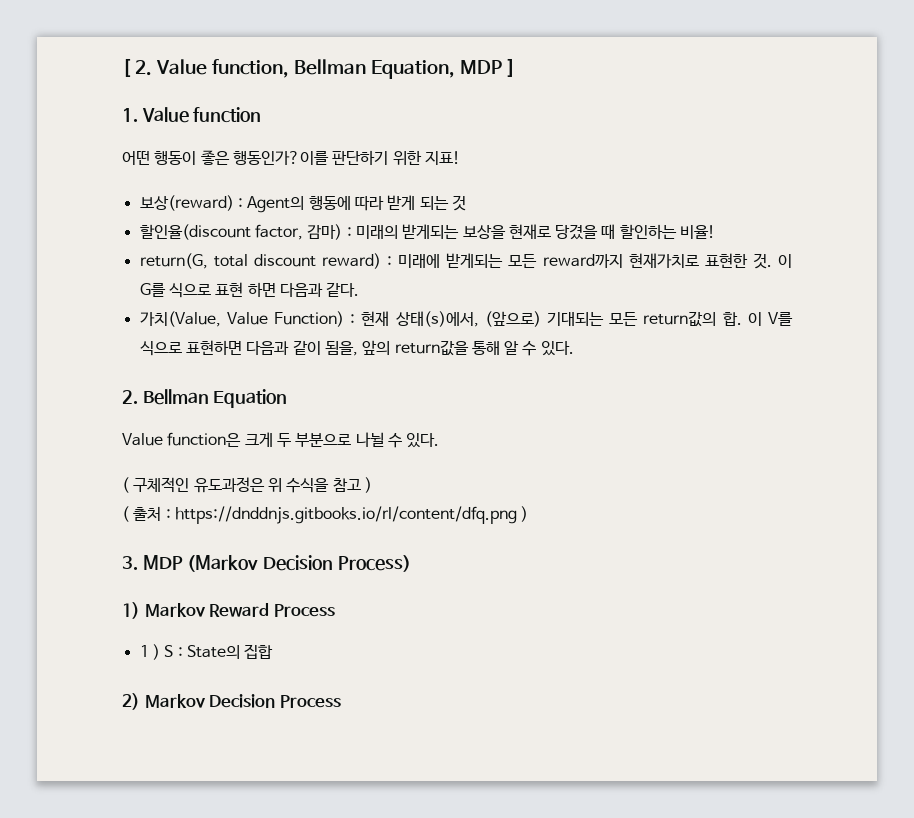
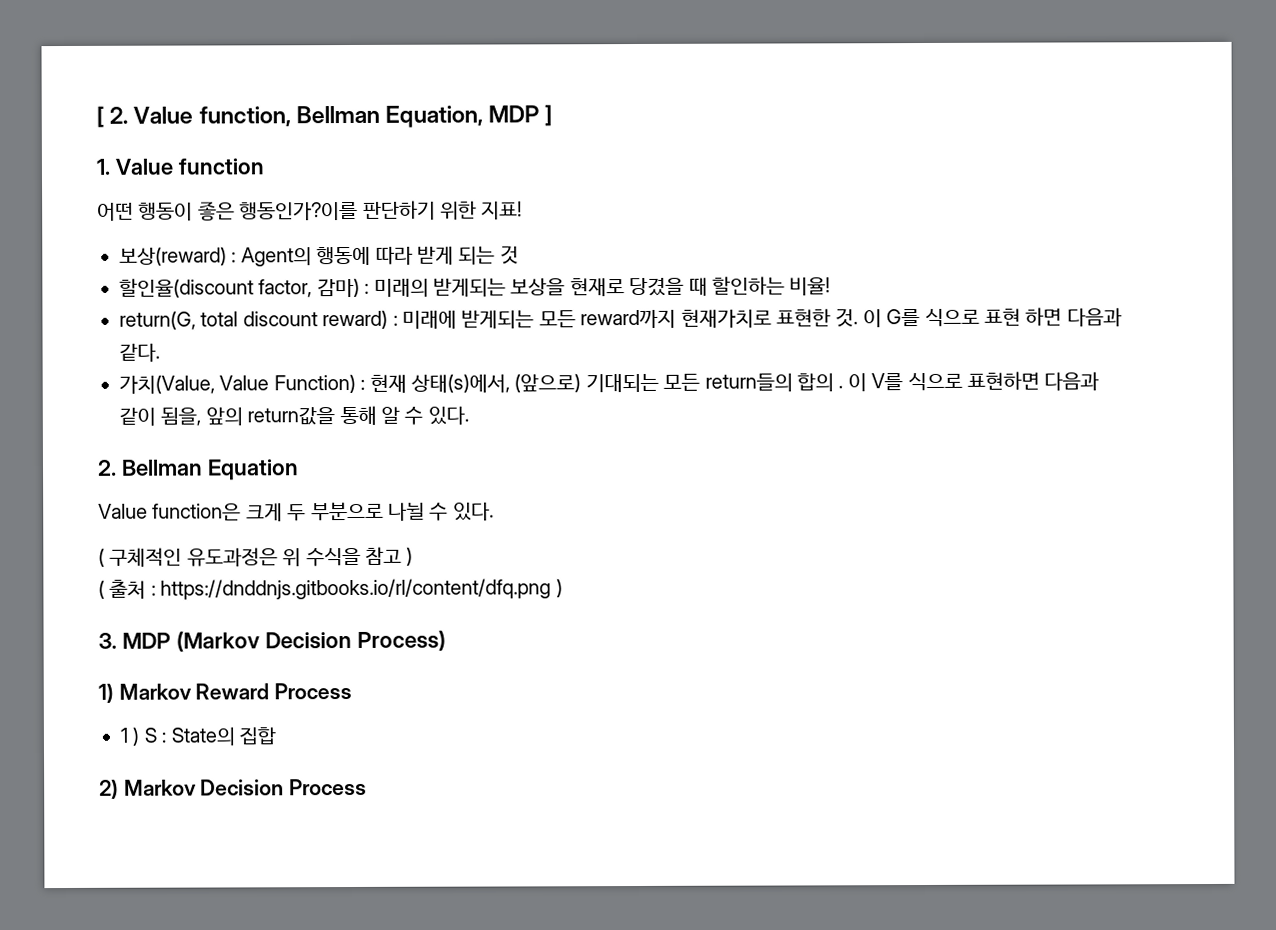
[643,311,742,327] return값의 합. -> [704,373,844,392] return들의 합의 .

